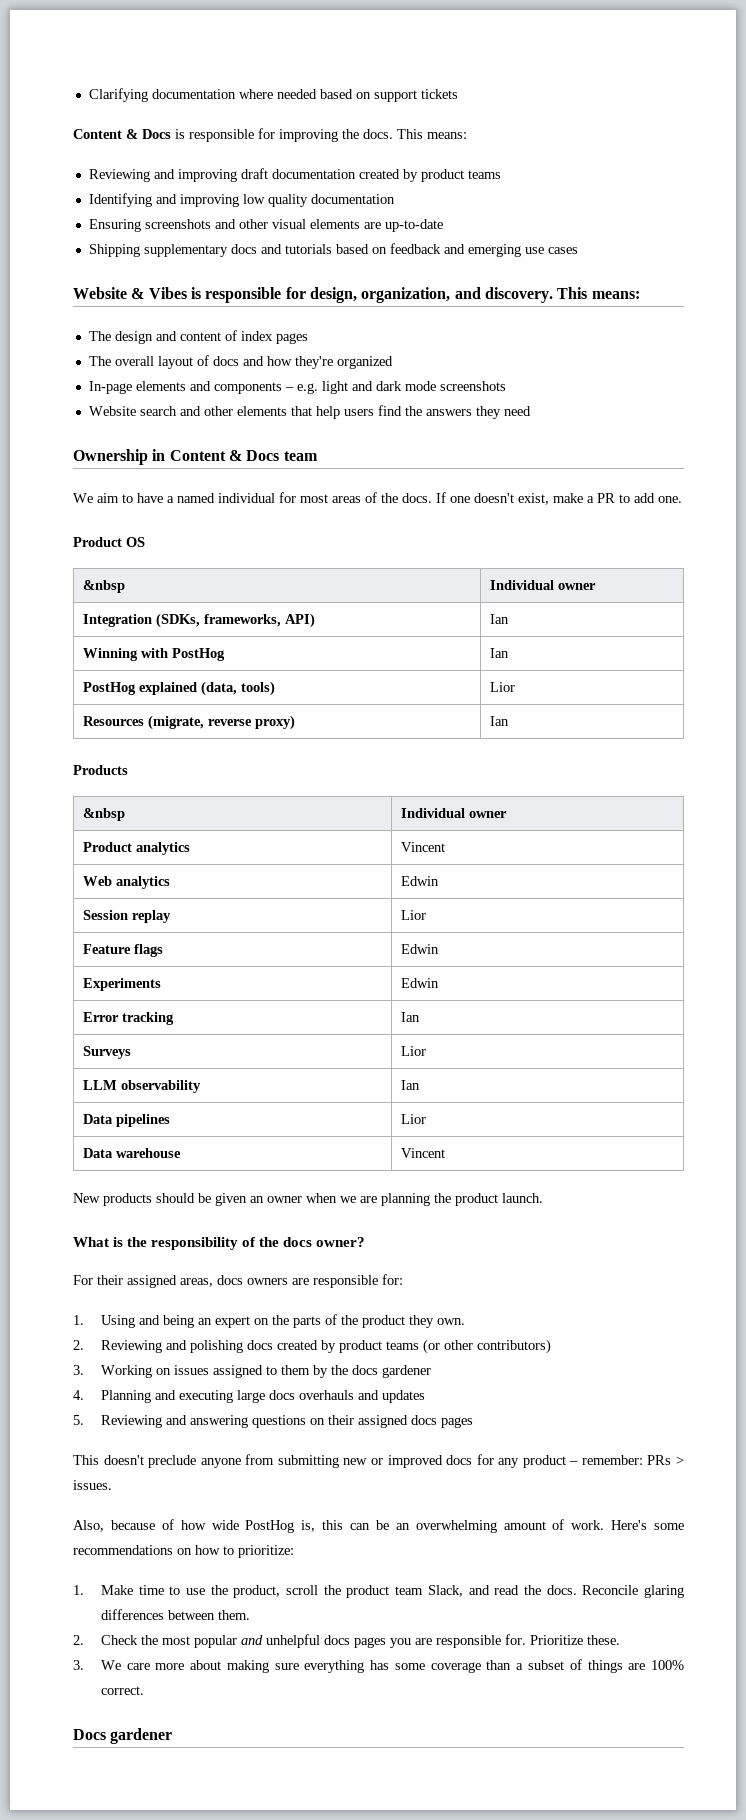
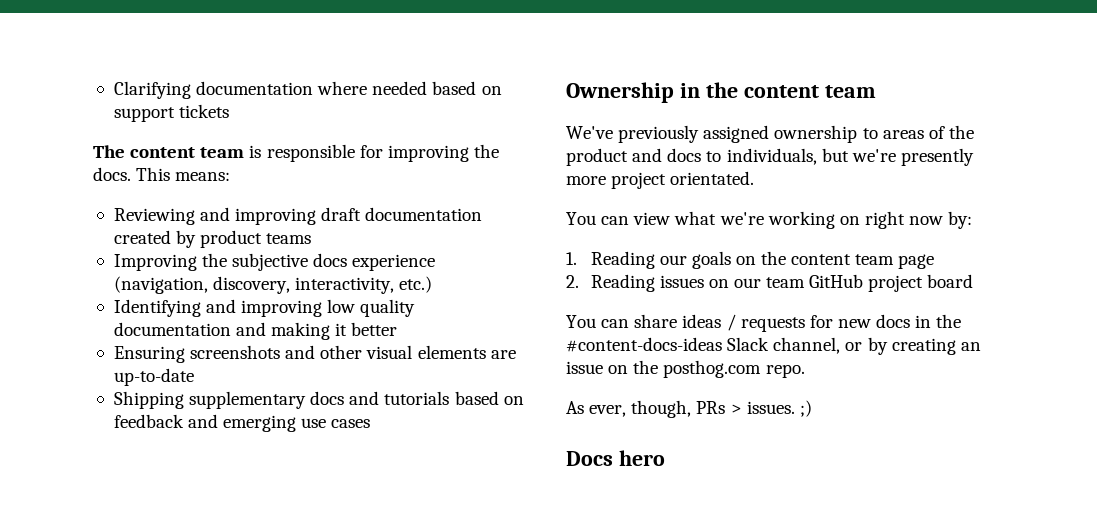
[73,129,171,139] Content & Docs -> [93,145,245,158] The content team
(501, 174) none -> [113,253,436,271] [113,276,433,294] // Improving the subjective docs experience (navigation, discovery, interactivity, etc.)
(395, 199) none -> [236,322,398,340] and making it better
[73,287,640,303] [88,330,308,344] [88,355,393,369] [88,381,506,394] [88,405,531,419] [73,449,318,465] [73,492,682,505] [73,537,145,547] [83,580,126,593] [490,580,597,590] [83,613,316,628] [490,614,510,624] [83,648,226,661] [490,648,510,658] [83,681,276,696] [490,682,516,692] [83,715,296,730] [490,716,510,726] [73,765,128,775] [83,808,126,821] [401,808,508,818] [83,842,191,855] [401,842,446,852] [83,876,171,889] [401,876,440,886] [83,910,172,923] [401,910,427,920] [83,944,164,957] [401,944,440,954] [83,978,162,991] [401,978,440,988] [83,1012,175,1025] [401,1012,421,1022] [83,1046,132,1059] [401,1046,427,1056] [83,1080,202,1093] [401,1080,421,1090] [83,1114,171,1127] [401,1114,427,1124] [83,1148,182,1158] [401,1148,446,1158] [73,1193,543,1206] [73,1237,366,1250] [73,1274,403,1288] [73,1314,465,1328] [73,1339,551,1354] [73,1365,431,1378] [73,1390,425,1403] [73,1415,473,1428] [73,1454,684,1468] [73,1480,112,1490] [73,1519,684,1533] [73,1545,294,1558] [73,1585,684,1598] [100,1609,250,1620] [73,1634,620,1648] [73,1659,684,1673] [100,1686,144,1695] [73,1728,173,1744] Website & Vibes is responsible for design, organization, and discovery. This means: // The design and content of index pages // The overall layout of docs and how they're organized // In-page elements and components – e.g. light and dark mode screenshots // Website search and other elements that help users find the answers they need // Ownership in Content & Docs team // We aim to have a named individual for most areas of the docs. If one doesn't exist, make a PR to add one. // Product OS // &nbsp | Individual owner // Integration (SDKs, frameworks, API) | Ian // Winning with PostHog | Ian // PostHog explained (data, tools) | Lior // Resources (migrate, reverse proxy) | Ian // Products // &nbsp | Individual owner // Product analytics | Vincent // Web analytics | Edwin // Session replay | Lior // Feature flags | Edwin // Experiments | Edwin // Error tracking | Ian // Surveys | Lior // LLM observability | Ian // Data pipelines | Lior // Data warehouse | Vincent // New products should be given an owner when we are planning the product launch. // What is the responsibility of the docs owner? // For their assigned areas, docs owners are responsible for: // 1. Using and being an expert on the parts of the product they own. // 2. Reviewing and polishing docs created by product teams (or other contributors) // 3. Working on issues assigned to them by the docs gardener // 4. Planning and executing large docs overhauls and updates // 5. Reviewing and answering questions on their assigned docs pages // This doesn't preclude anyone from submitting new or improved docs for any product – remember: PRs > issues. // Also, because of how wide PostHog is, this can be an overwhelming amount of work. Here's some recommendations on how to prioritize: // 1. Make time to use the product, scroll the product team Slack, and read the docs. Reconcile glaring differences between them. // 2. Check the most popular and unhelpful docs pages you are responsible for. Prioritize these. // 3. We care more about making sure everything has some coverage than a subset of things are 100% correct. // Docs gardener -> [566,82,876,103] [566,125,974,143] [566,148,974,166] [566,171,755,189] [566,211,973,229] [566,251,935,269] [566,274,974,292] [566,314,962,332] [566,337,981,355] [566,360,805,378] [566,400,812,418] [566,450,665,466] Ownership in the content team // We've previously assigned ownership to areas of the product and docs to individuals, but we're presently more project orientated. // You can view what we're working on right now by: // 1. Reading our goals on the content team page // 2. Reading issues on our team GitHub project board // You can share ideas / requests for new docs in the #content-docs-ideas Slack channel, or by creating an issue on the posthog.com repo. // As ever, though, PRs > issues. ;) // Docs hero

